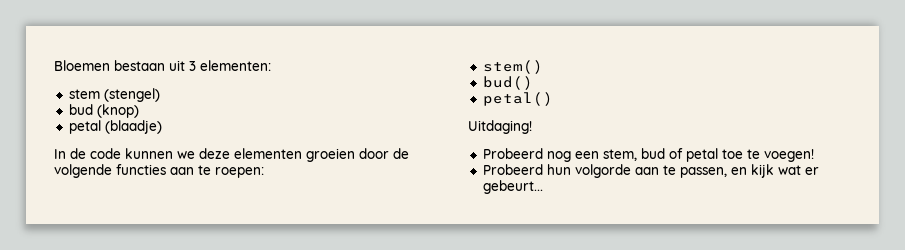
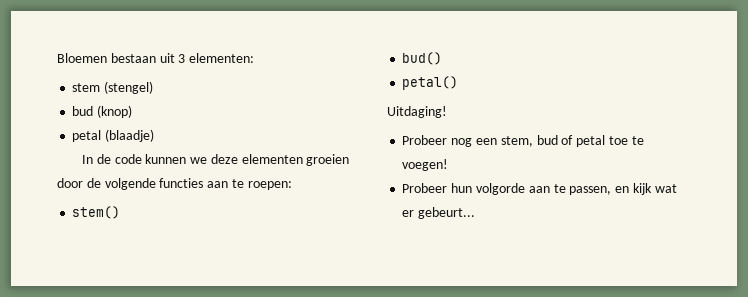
[482,148,543,159] Probeerd -> [402,135,448,145] Probeer
[482,164,543,175] Probeerd -> [402,183,448,193] Probeer

